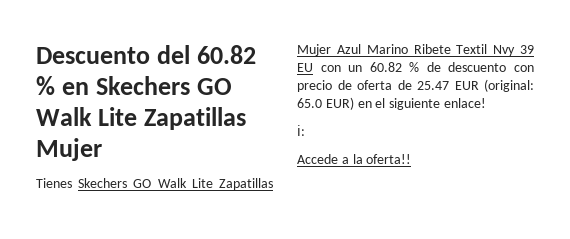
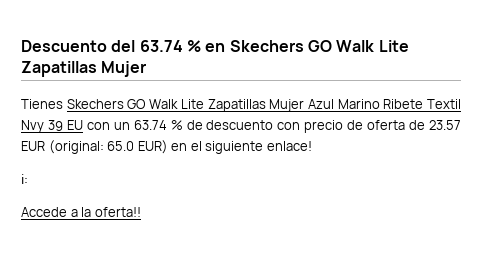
[196,45,256,64] 60.82 -> [139,40,183,52] 63.74
[369,62,402,72] 60.82 -> [133,120,167,130] 63.74
[417,81,449,90] 25.47 -> [429,120,462,130] 23.57

